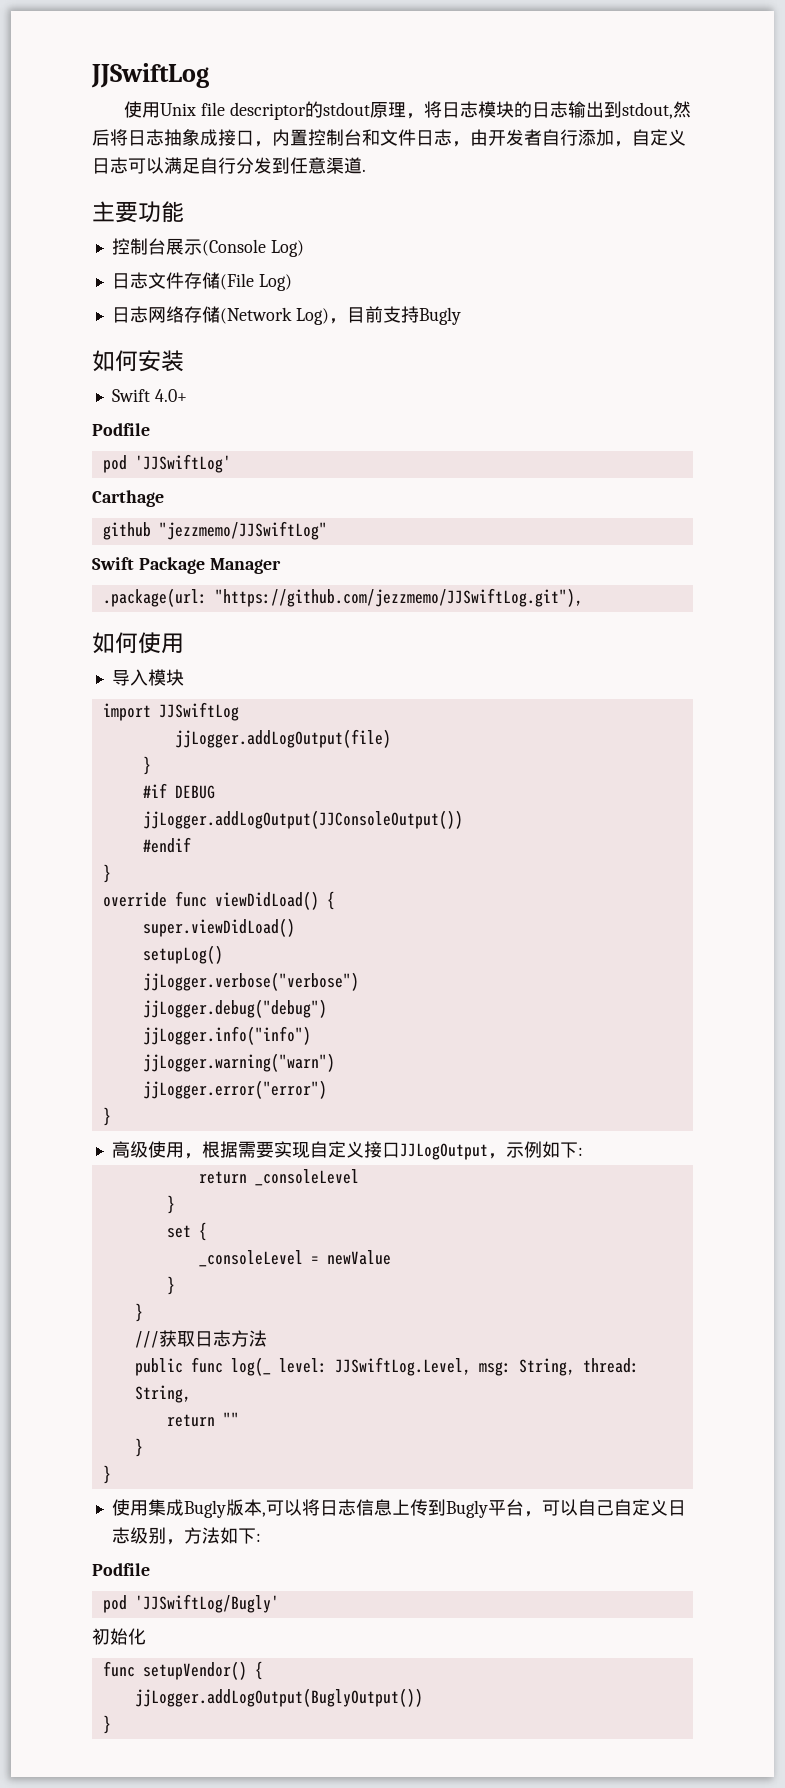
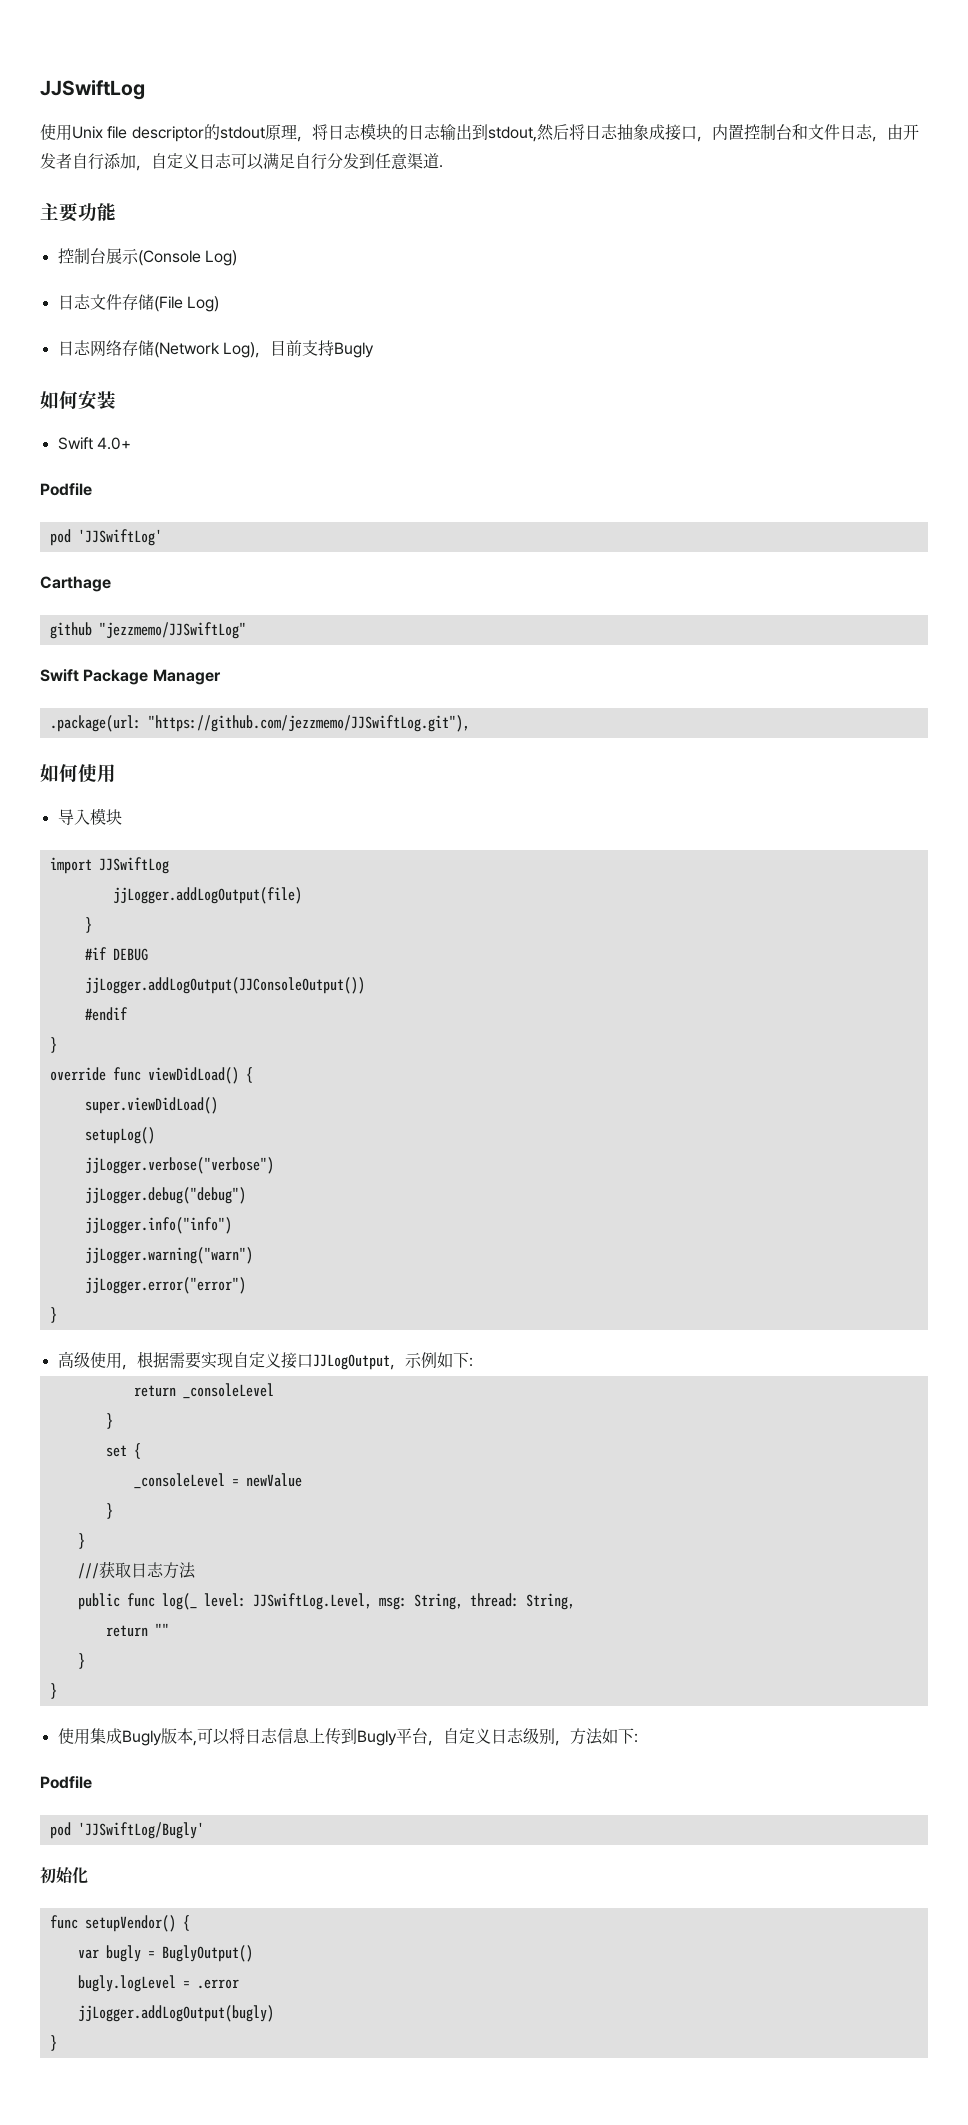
[541,1499,614,1516] 可以自己 -> (443, 1743) none
[134,1688,423,1707] jjLogger.addLogOutput(BuglyOutput()) -> [77,1945,253,1962] [77,1975,239,1992] [77,2005,274,2022] var bugly = BuglyOutput() // bugly.logLevel = .error // jjLogger.addLogOutput(bugly)

